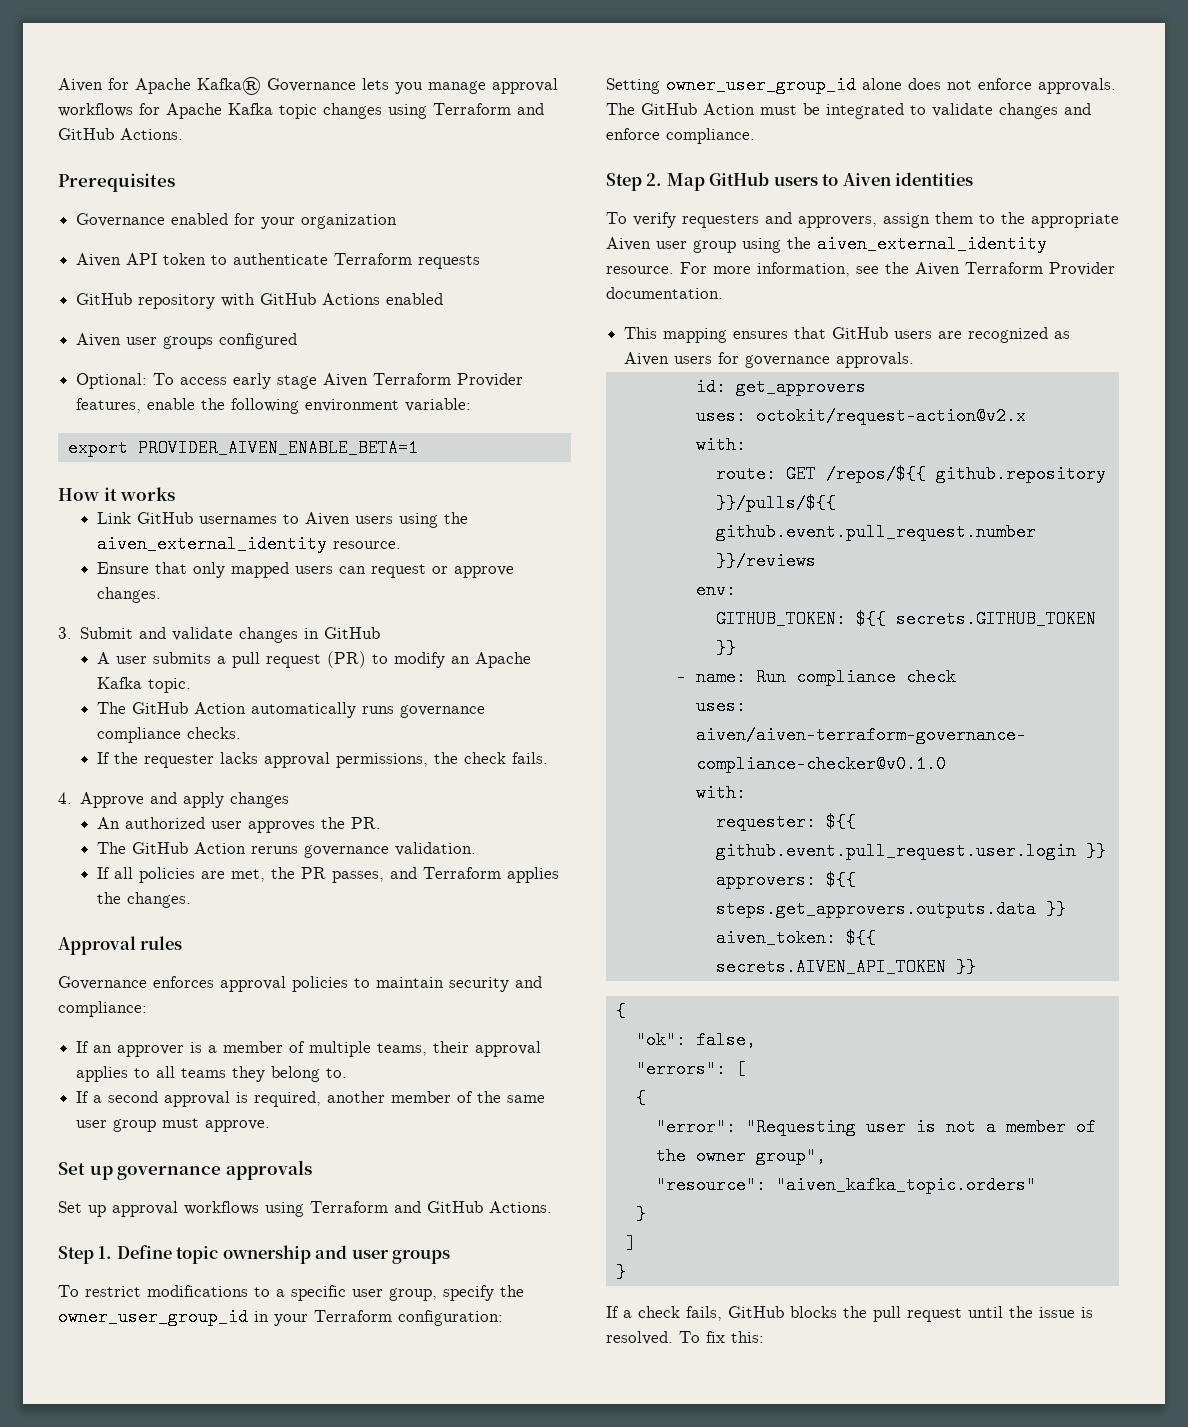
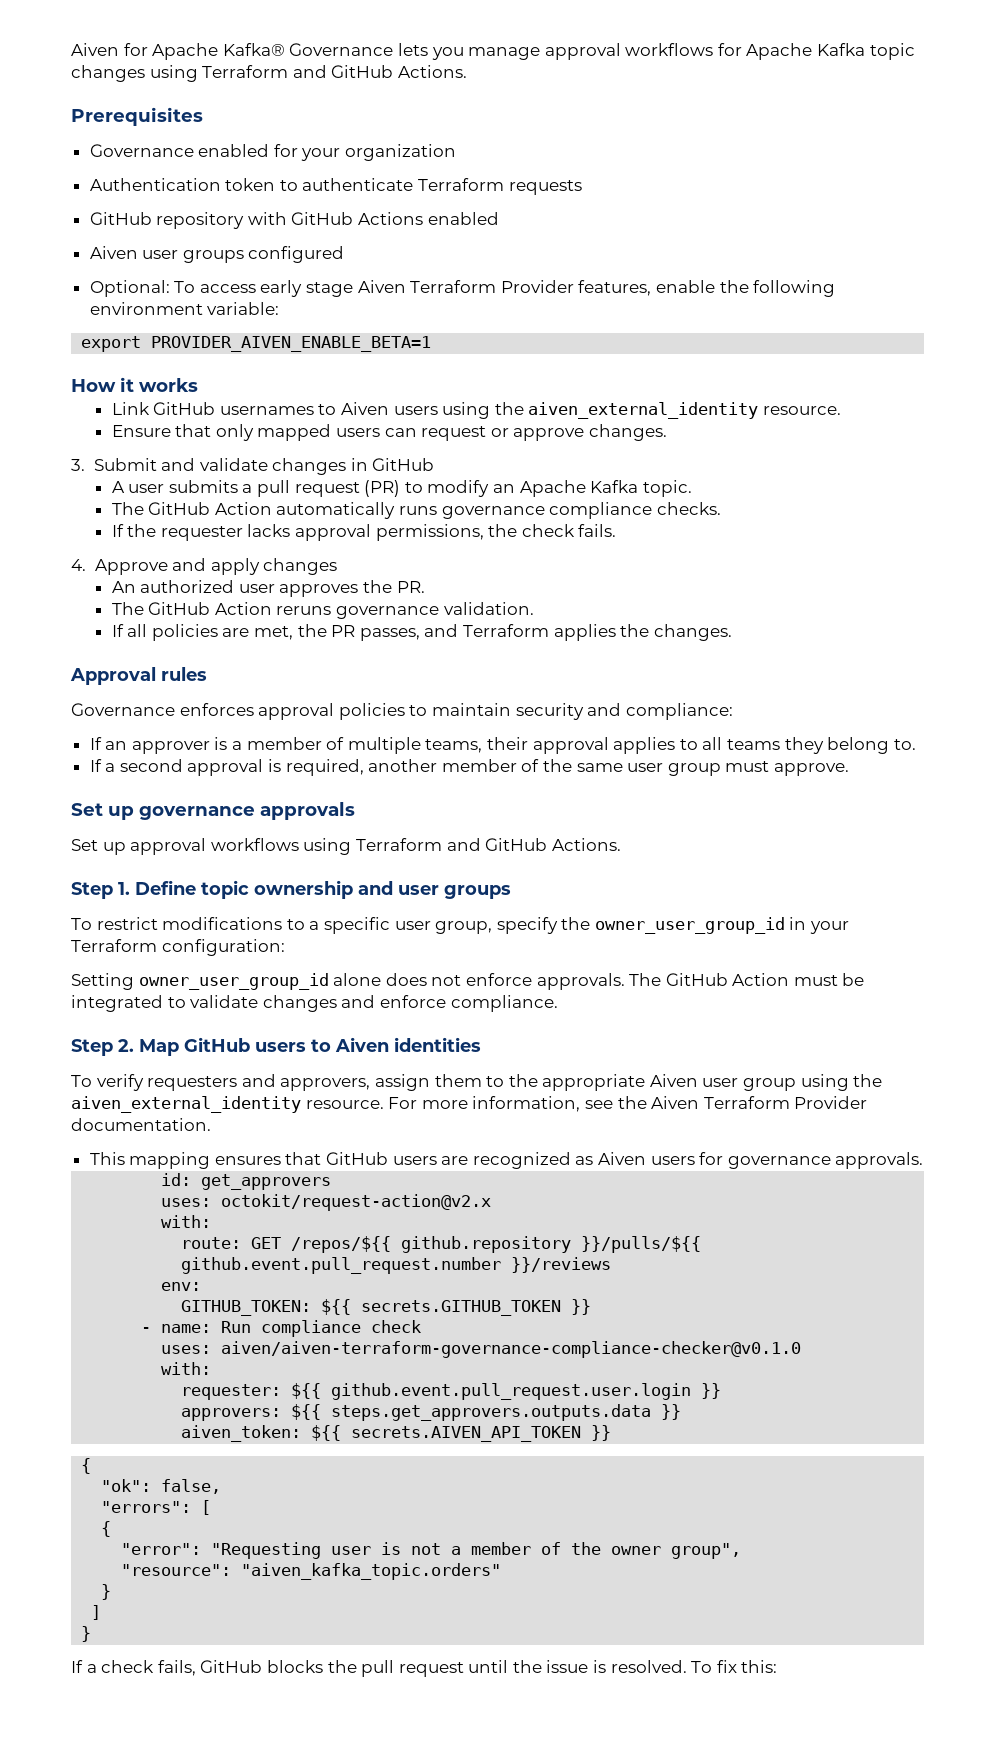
[76,253,158,267] Aiven API -> [89,178,221,191] Authentication

